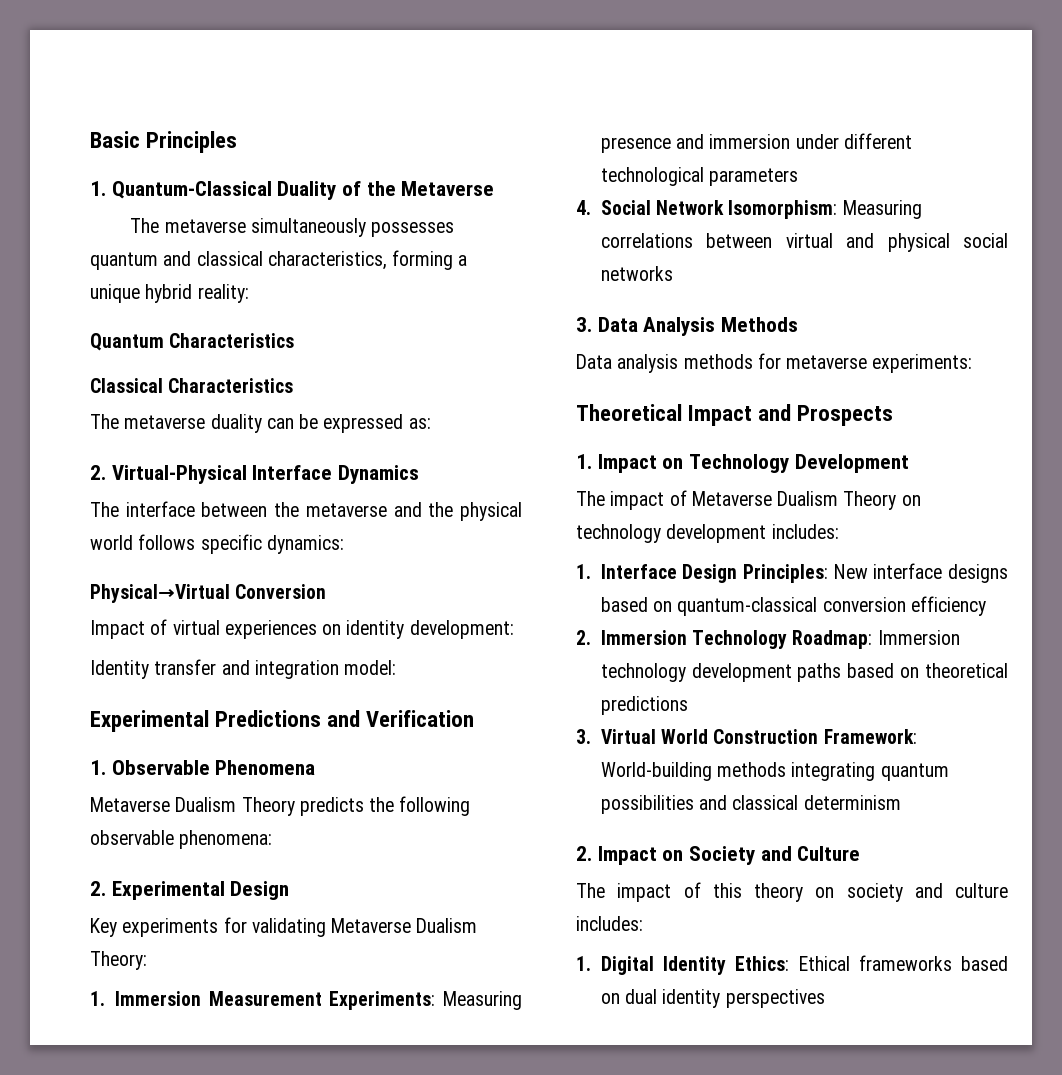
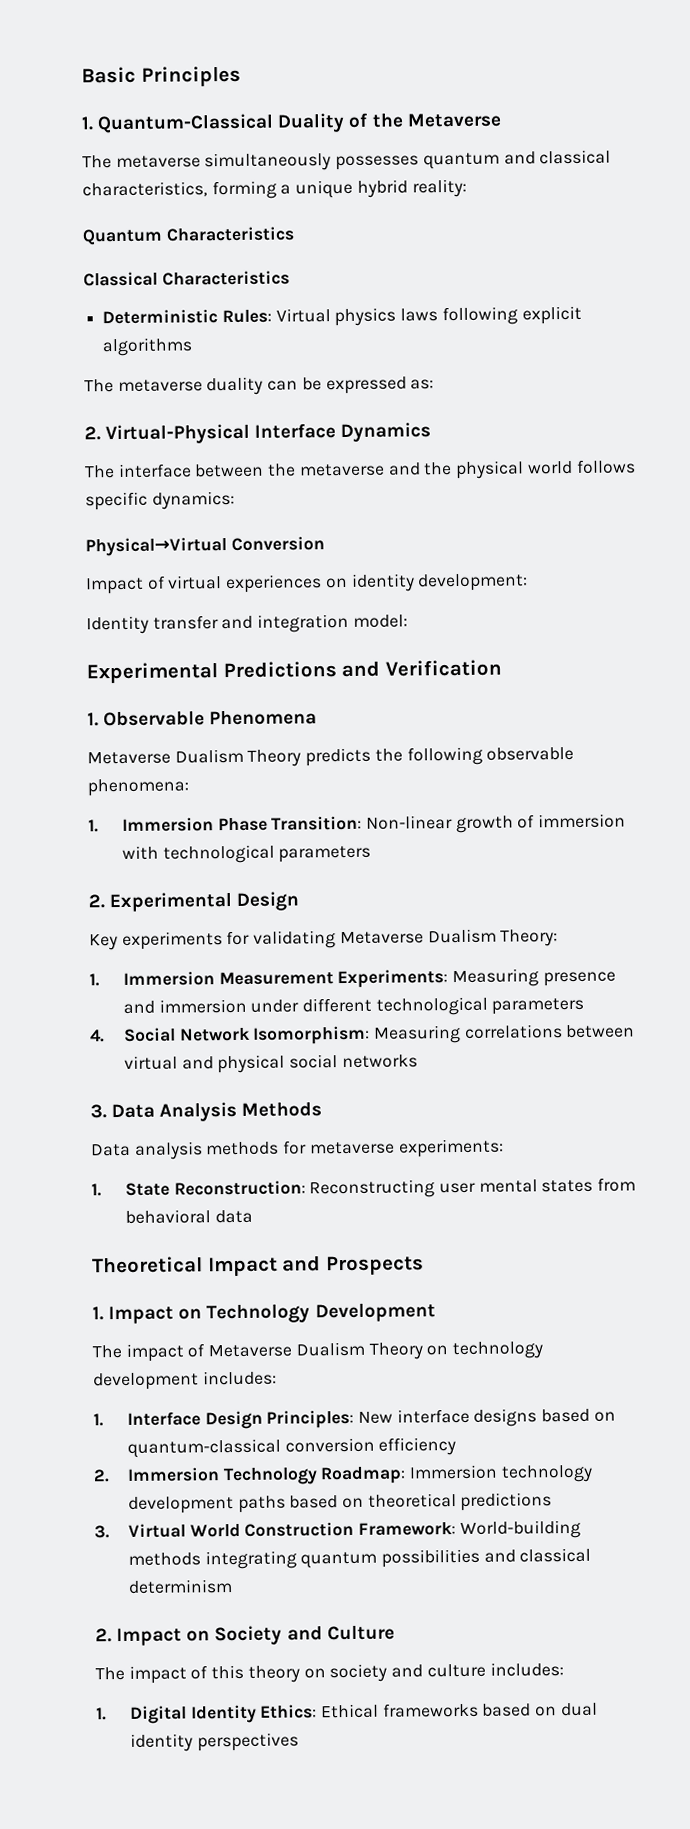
(294, 385) none -> [102,305,582,327] [102,337,194,357] // Deterministic Rules: Virtual physics laws following explicit algorithms
(273, 839) none -> [88,813,627,834] [121,844,372,864] // 1. Immersion Phase Transition: Non-linear growth of immersion with technological parameters
(973, 363) none -> [91,1177,637,1199] [124,1209,253,1224] // 1. State Reconstruction: Reconstructing user mental states from behavioral data

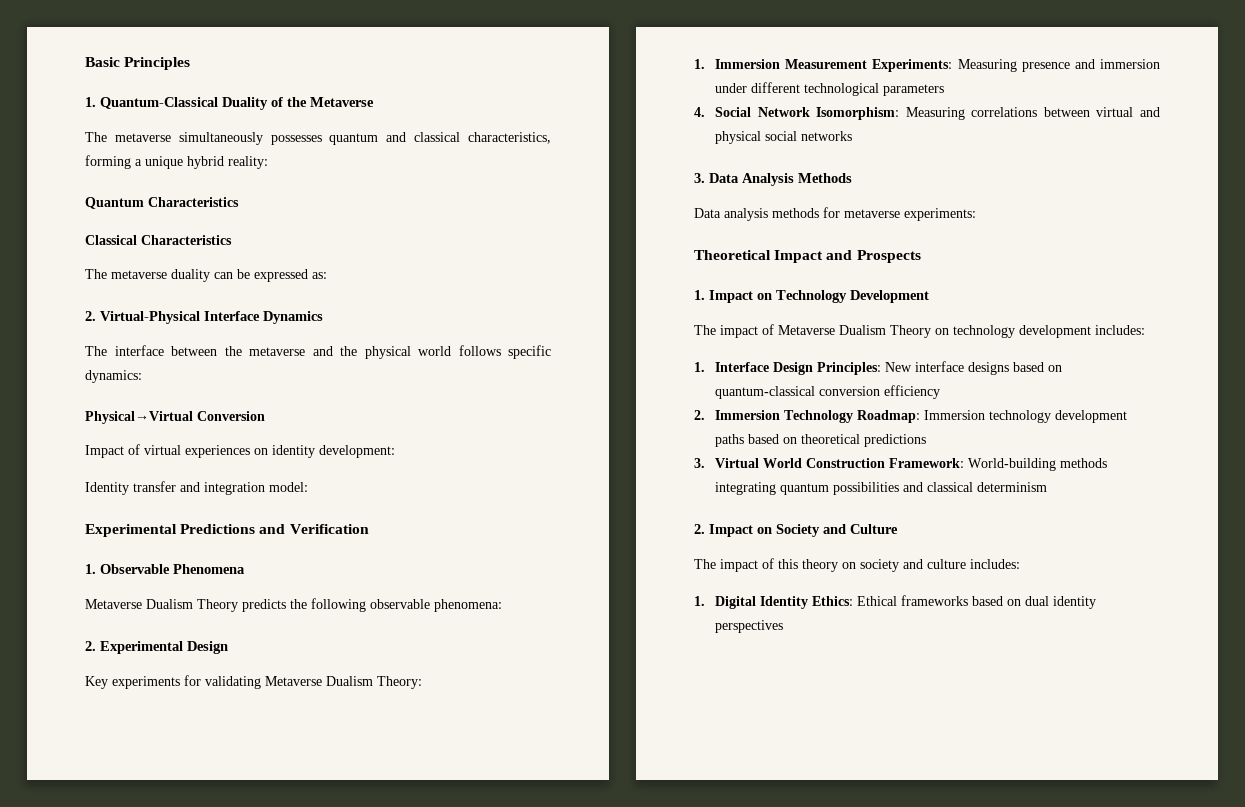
[102,305,582,327] [102,337,194,357] // Deterministic Rules: Virtual physics laws following explicit algorithms -> (232, 240) none
[88,813,627,834] [121,844,372,864] // 1. Immersion Phase Transition: Non-linear growth of immersion with technological parameters -> (502, 605) none
[91,1177,637,1199] [124,1209,253,1224] // 1. State Reconstruction: Reconstructing user mental states from behavioral data -> (976, 214) none

